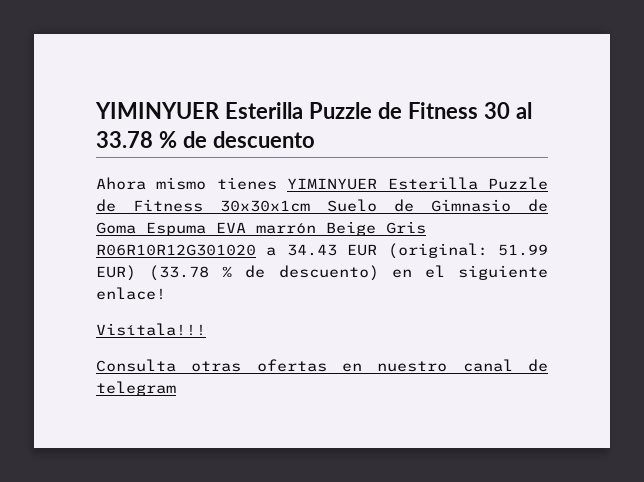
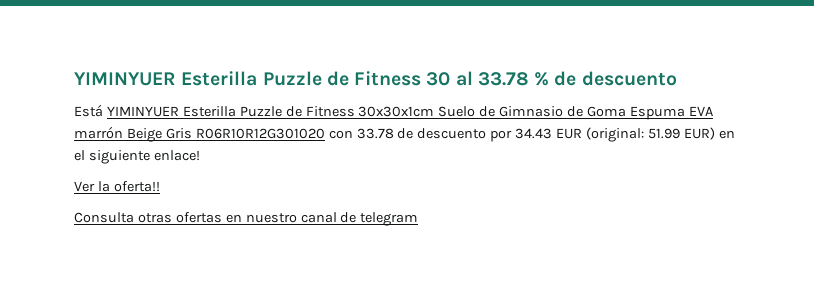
[96,177,277,190] Ahora mismo tienes -> [74,104,103,117] Está
[266,247,277,256] a -> [328,128,513,142] con 33.78 de descuento por
[149,265,379,281] (33.78 % de descuento) -> (715, 133) none
[96,323,206,336] Visítala!!! -> [74,181,160,192] Ver la oferta!!

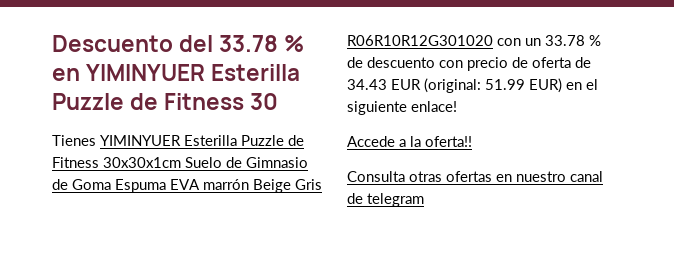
(74, 79) none -> [52,35,305,52] [52,68,80,81] Descuento del 33.78 % en
[455,71,677,86] [74,104,103,117] al 33.78 % de descuento // Está -> [52,135,96,146] // Tienes
[356,128,513,142] 33.78 de descuento por -> [525,35,601,46] [347,57,591,71] un 33.78 % de descuento con precio de oferta de
[74,181,95,192] Ver -> [347,136,406,147] Accede a

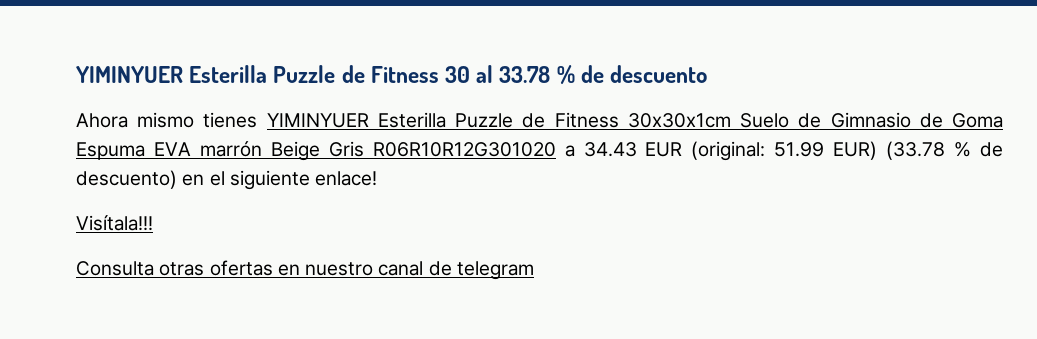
[52,35,305,52] [52,68,80,81] Descuento del 33.78 % en -> (76, 74) none
[52,135,96,146] // Tienes -> [476,65,708,84] [76,112,258,128] al 33.78 % de descuento // Ahora mismo tienes
[497,35,601,46] [347,57,591,71] con un 33.78 % de descuento con precio de oferta de -> [564,145,575,157] a
(562, 85) none -> [886,141,1004,160] [76,170,177,189] (33.78 % de descuento)
[347,136,472,147] Accede a la oferta!! -> [76,215,153,231] Visítala!!!

